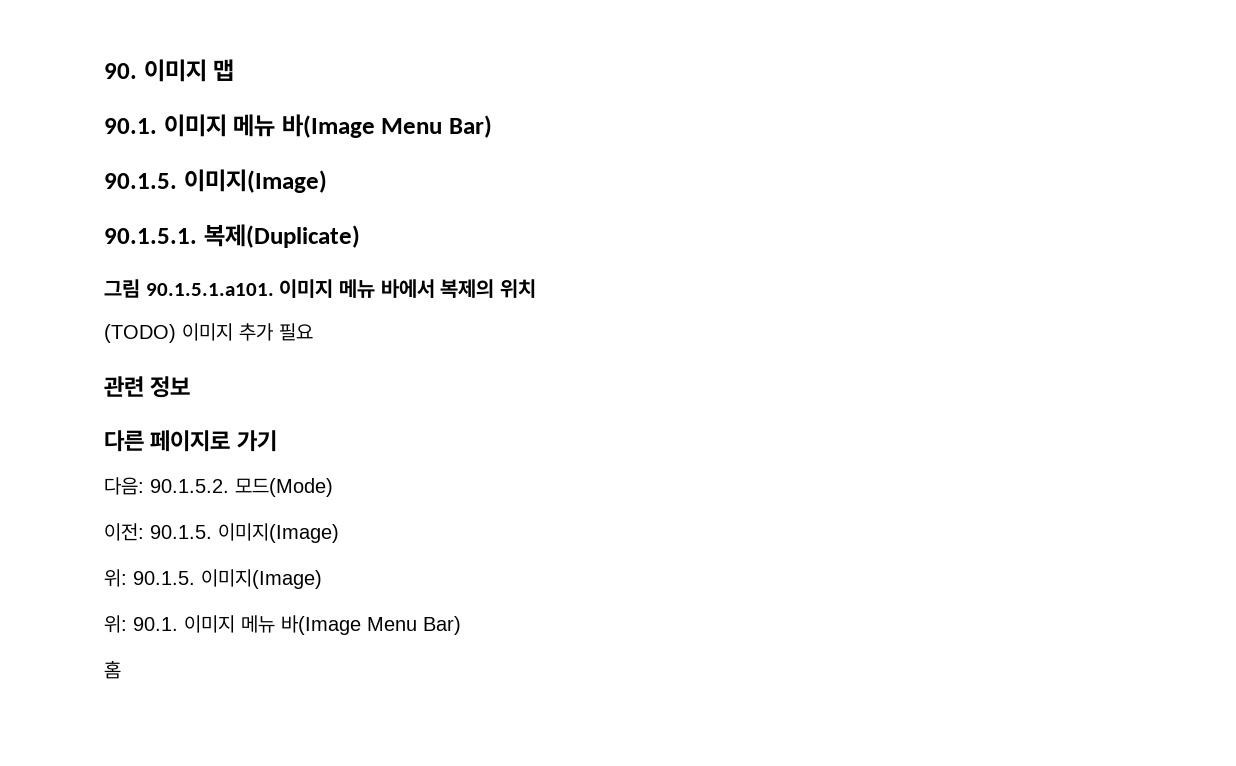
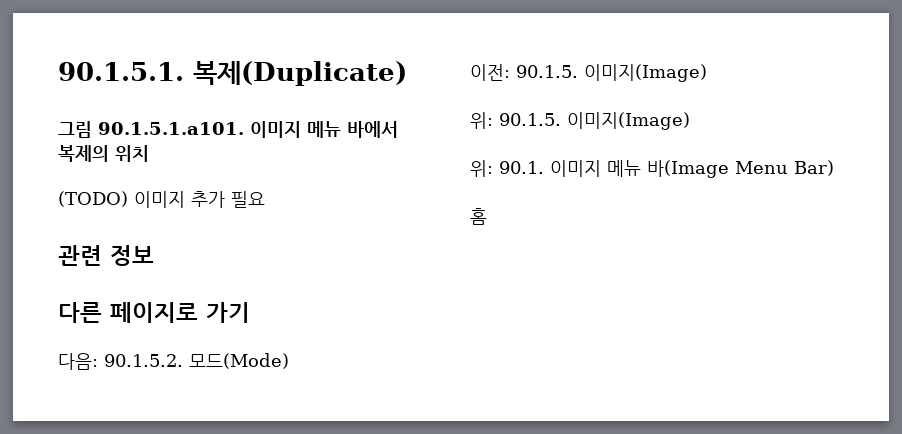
[104,59,235,82] [104,114,493,138] [104,169,327,193] 90. 이미지 맵 // 90.1. 이미지 메뉴 바(Image Menu Bar) // 90.1.5. 이미지(Image) // -> (58, 71) none

